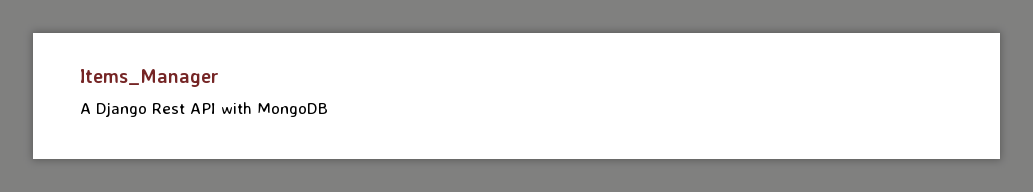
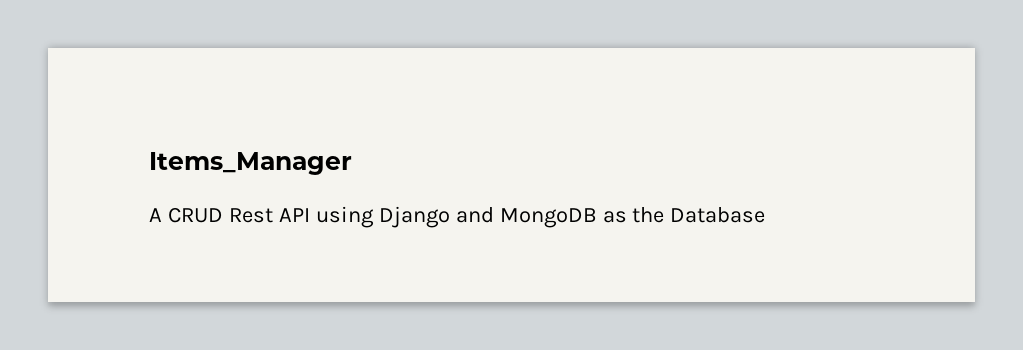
[96,102,147,117] Django -> [167,207,223,223] CRUD
[221,102,328,117] with MongoDB -> [315,206,766,228] using Django and MongoDB as the Database

